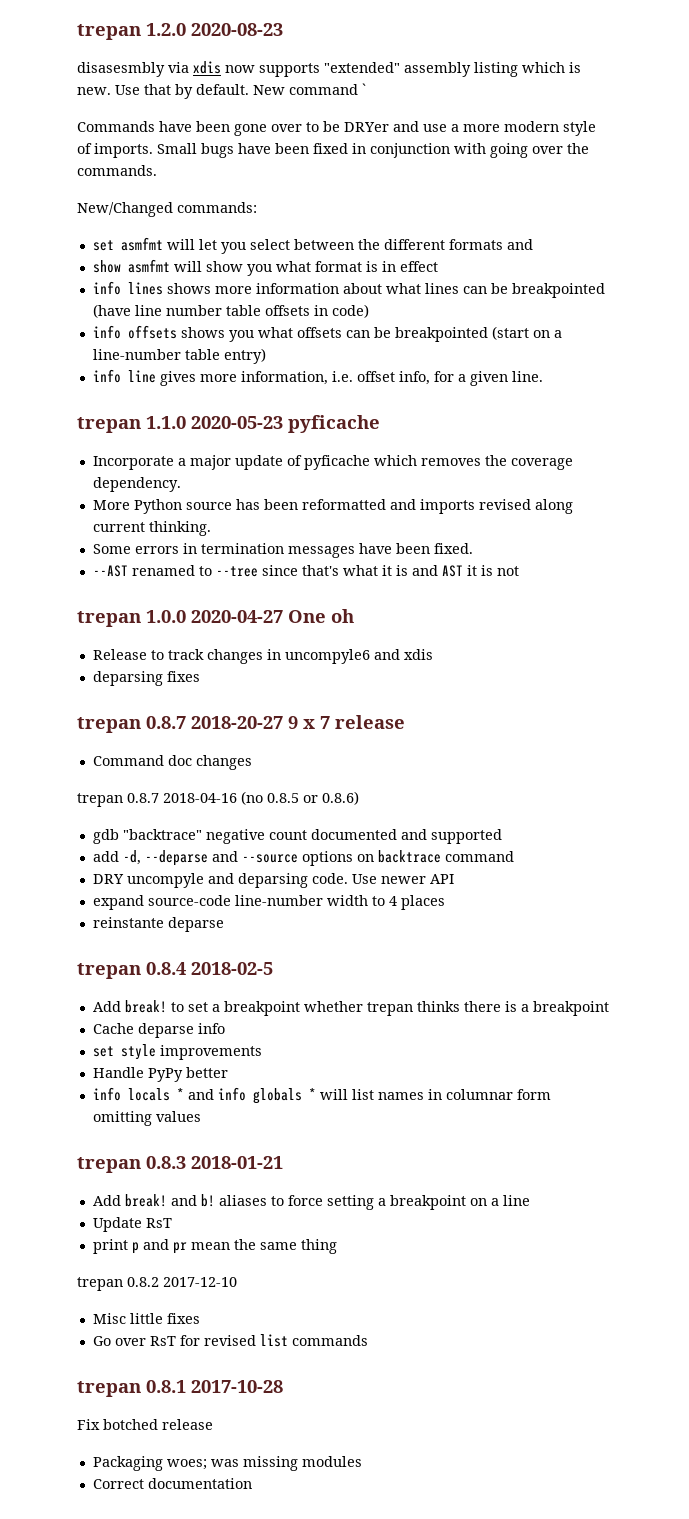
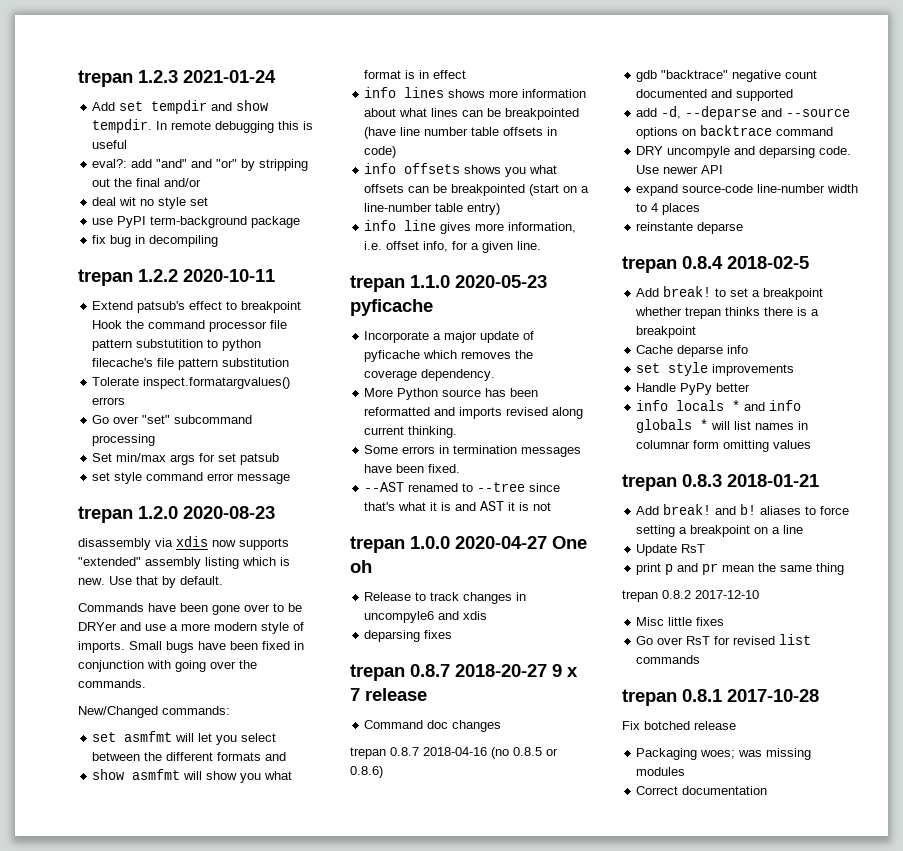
[77,24,141,40] trepan -> [78,70,276,87] [92,100,269,114] [92,119,314,133] [92,140,128,149] [92,159,309,171] [92,178,202,187] [92,197,209,209] [92,216,301,228] [92,235,219,247] [78,269,275,286] [92,301,302,313] [92,320,288,332] [92,339,262,351] [92,358,290,370] [92,377,291,389] [92,397,126,405] [92,415,253,424] [92,434,156,446] [92,453,280,465] [92,472,291,484] [78,506,133,523] trepan 1.2.3 2021-01-24 // Add set tempdir and show tempdir. In remote debugging this is useful // eval?: add "and" and "or" by stripping out the final and/or // deal wit no style set // use PyPI term-background package // fix bug in decompiling // trepan 1.2.2 2020-10-11 // Extend patsub's effect to breakpoint Hook the command processor file pattern substutition to python filecache's file pattern substitution // Tolerate inspect.formatargvalues() errors // Go over "set" subcommand processing // Set min/max args for set patsub // set style command error message // trepan
[77,62,165,77] disasesmbly -> [78,538,151,550] disassembly
[253,83,366,95] New command ` -> (223, 580) none

